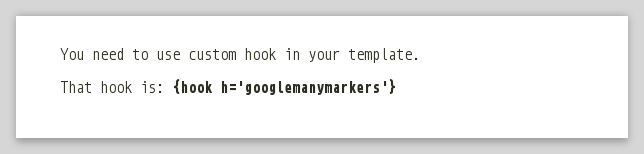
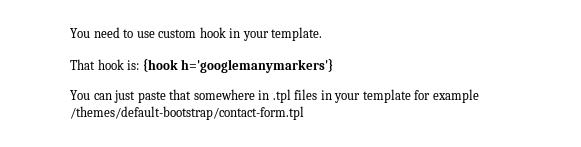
(396, 87) none -> [70,89,479,103] [70,106,304,120] // You can just paste that somewhere in .tpl files in your template for example /themes/default-bootstrap/contact-form.tpl

